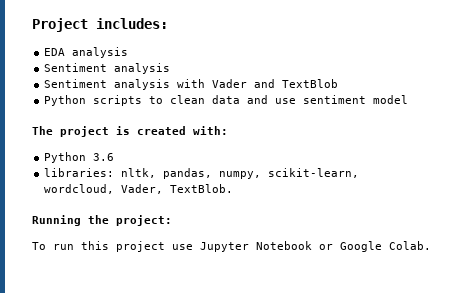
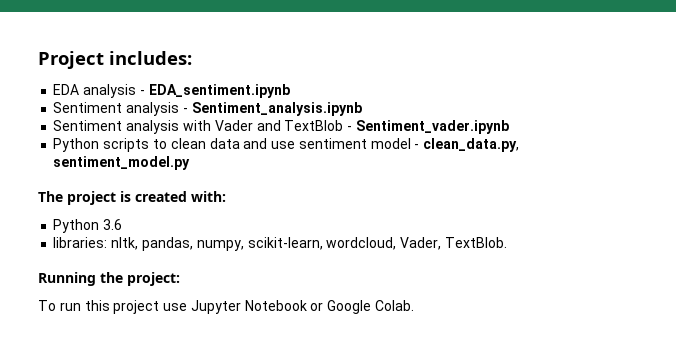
[44,63,171,74] // Sentiment analysis -> [139,84,290,98] [53,102,362,116] - EDA_sentiment.ipynb // Sentiment analysis - Sentiment_analysis.ipynb
(339, 83) none -> [347,120,509,134] - Sentiment_vader.ipynb
(409, 99) none -> [414,138,520,152] [53,156,191,170] - clean_data.py, sentiment_model.py

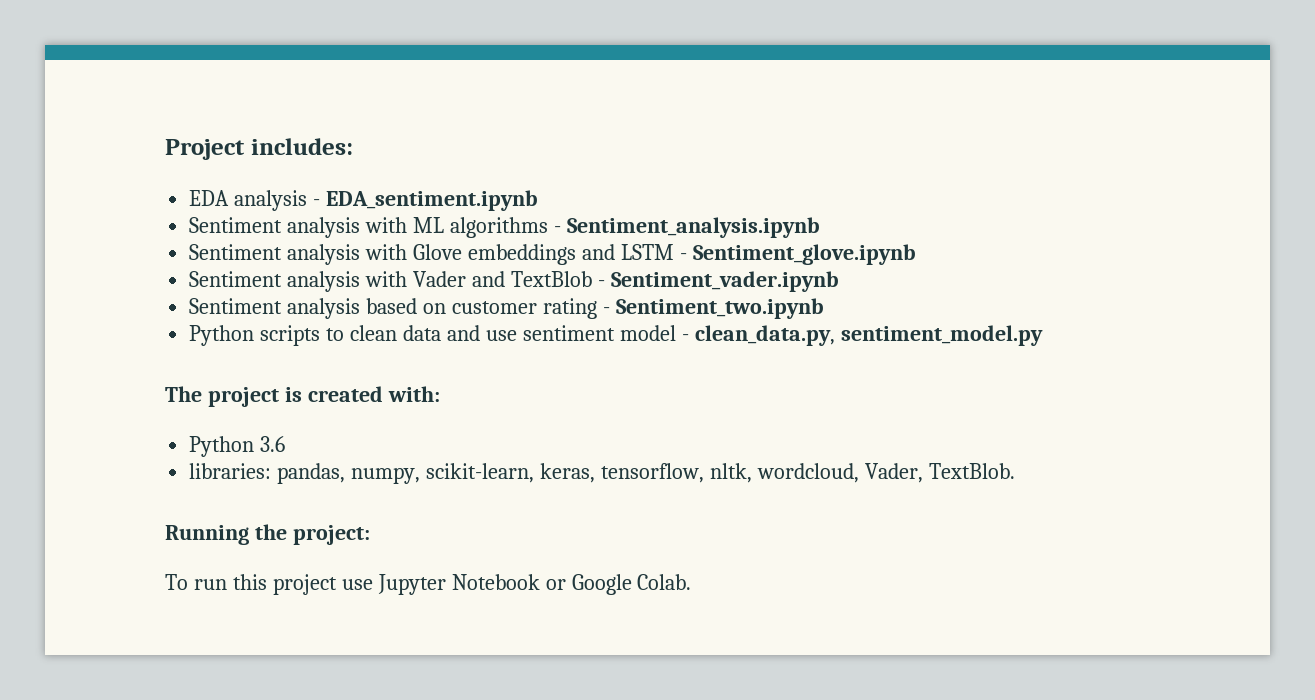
(180, 109) none -> [365,217,548,238] with ML algorithms
(362, 109) none -> [189,244,916,265] // Sentiment analysis with Glove embeddings and LSTM - Sentiment_glove.ipynb
(509, 127) none -> [189,298,824,319] // Sentiment analysis based on customer rating - Sentiment_two.ipynb
[111,237,139,250] nltk, -> (272, 471) none
(323, 243) none -> [539,463,752,483] keras, tensorflow, nltk,

